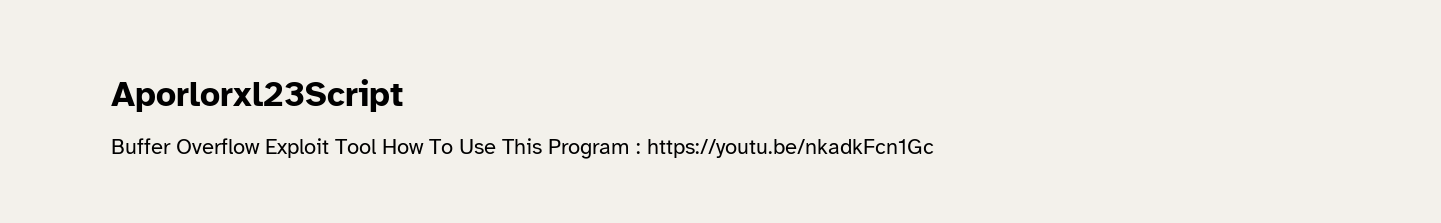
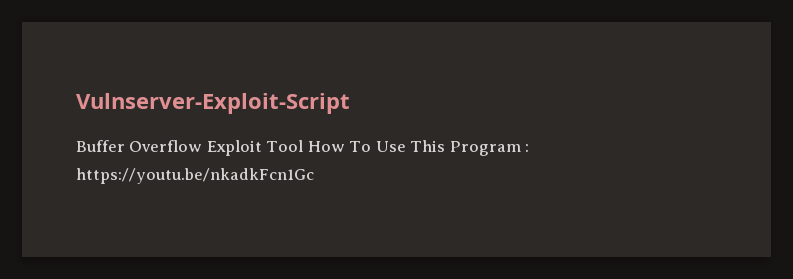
[111,79,403,112] Aporlorxl23Script -> [76,93,350,114] Vulnserver-Exploit-Script

